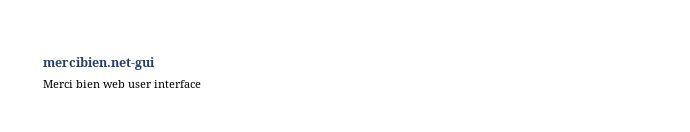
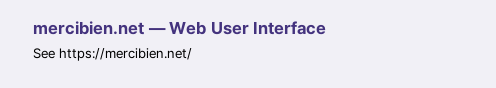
[43,57,155,70] [43,80,201,88] mercibien.net-gui // Merci bien web user interface -> [33,21,327,35] [33,48,192,61] mercibien.net — Web User Interface // See https://mercibien.net/

